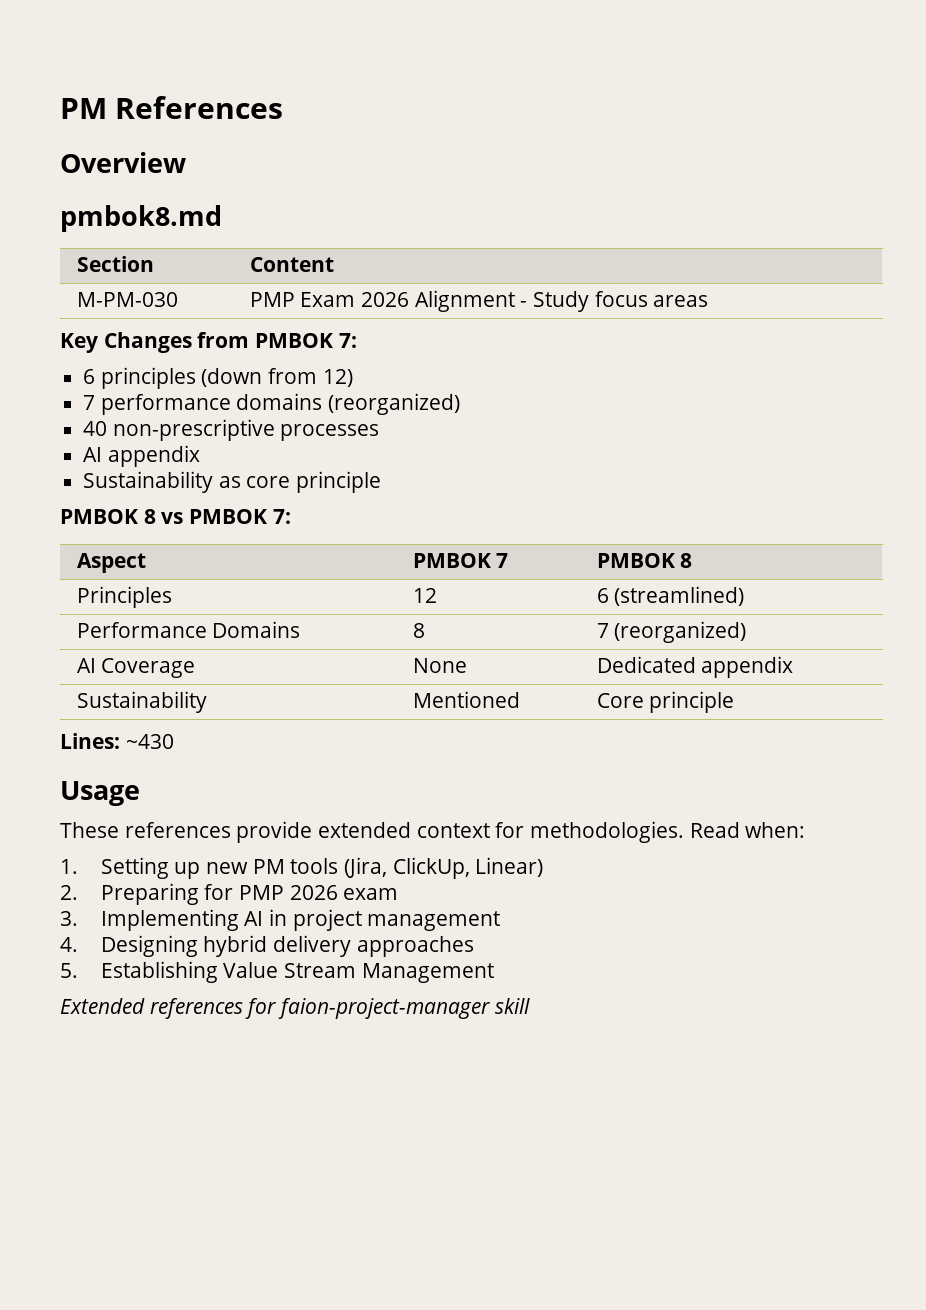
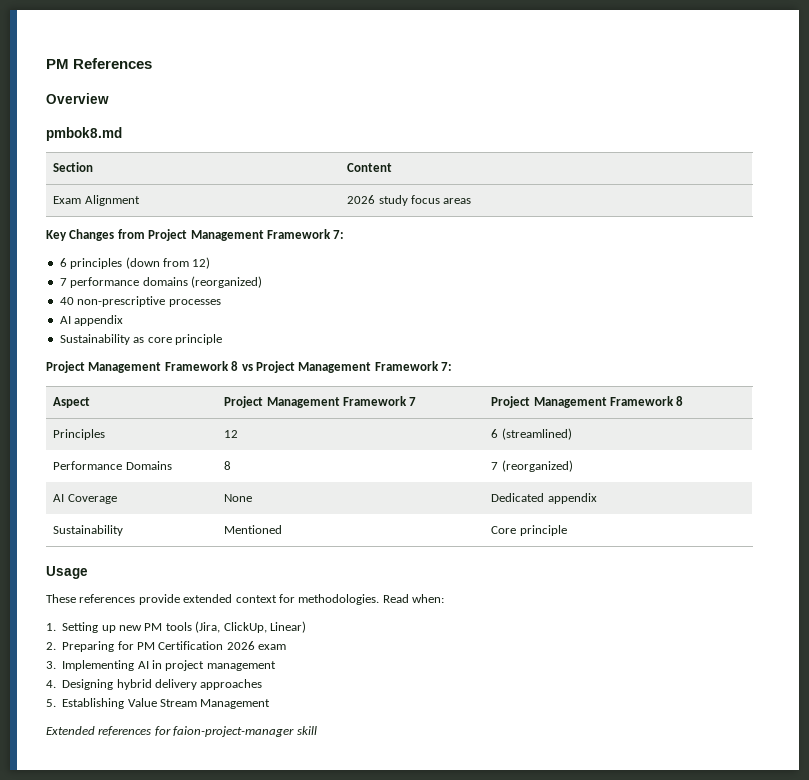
[76,292,178,307] [249,290,590,312] M-PM-030 | PMP Exam 2026 Alignment - Study -> [53,195,140,206] [347,195,408,206] Exam Alignment | 2026 study
[255,333,334,348] PMBOK -> [148,229,331,241] Project Management Framework
[60,509,291,524] [76,553,146,573] [412,553,509,568] [596,553,675,568] PMBOK 8 vs PMBOK 7: // Aspect | PMBOK 7 | PMBOK -> [46,361,452,373] [53,397,91,408] [224,396,417,408] [491,396,674,408] Project Management Framework 8 vs Project Management Framework 7: // Aspect | Project Management Framework 7 | Project Management Framework
[60,733,174,749] // Lines: ~430 -> (567, 530) none
[239,885,285,900] PMP -> [137,641,224,650] PM Certification

